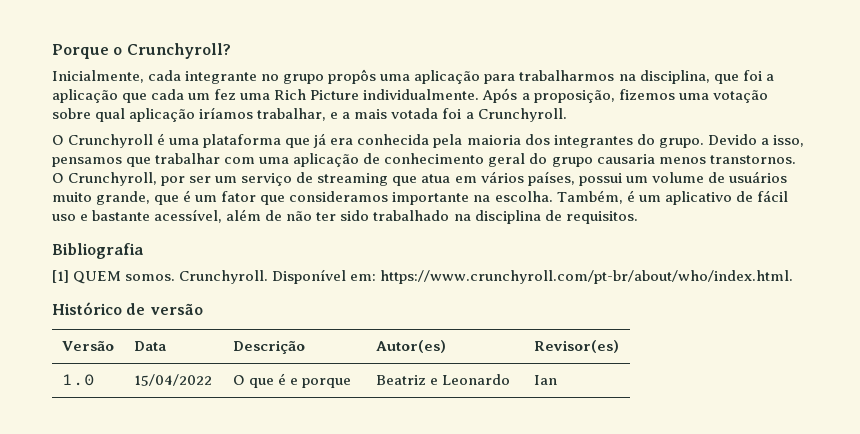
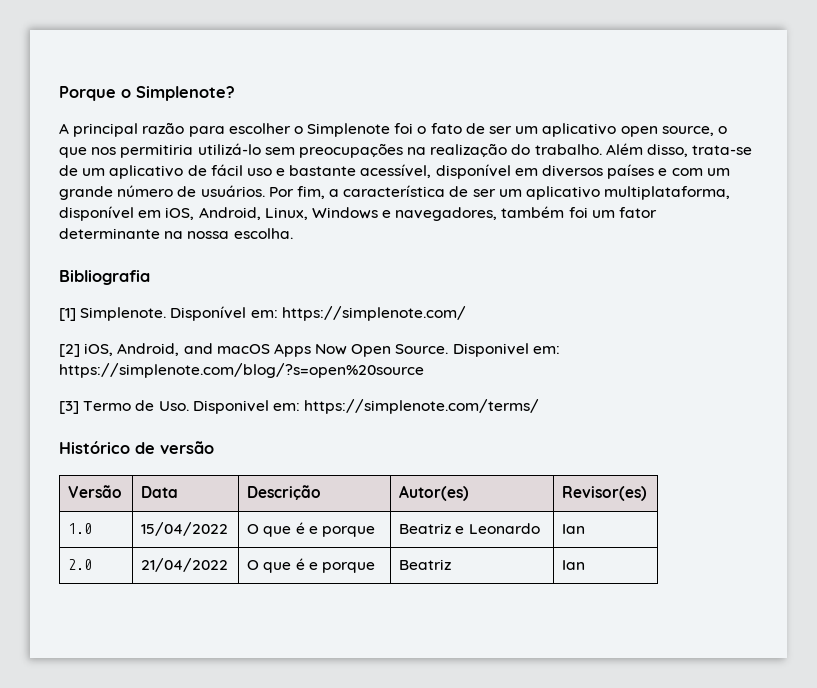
[126,43,231,59] [52,69,774,84] [52,88,768,103] [52,107,567,122] [52,133,804,148] [52,153,796,167] [52,171,787,186] [52,190,635,205] Crunchyroll? // Inicialmente, cada integrante no grupo propôs uma aplicação para trabalharmos na disciplina, que foi a aplicação que cada um fez uma Rich Picture individualmente. Após a proposição, fizemos uma votação sobre qual aplicação iríamos trabalhar, e a mais votada foi a Crunchyroll. // O Crunchyroll é uma plataforma que já era conhecida pela maioria dos integrantes do grupo. Devido a isso, pensamos que trabalhar com uma aplicação de conhecimento geral do grupo causaria menos transtornos. O Crunchyroll, por ser um serviço de streaming que atua em vários países, possui um volume de usuários muito grande, que é um fator que consideramos importante na escolha. Também, é -> [136,86,235,101] [59,122,727,137] [59,143,753,158] [59,165,78,176] Simplenote? // A principal razão para escolher o Simplenote foi o fato de ser um aplicativo open source, o que nos permitiria utilizá-lo sem preocupações na realização do trabalho. Além disso, trata-se de
[226,209,638,224] [52,243,144,259] [52,269,794,284] além de não ter sido trabalhado na disciplina de requisitos. // Bibliografia // [1] QUEM somos. Crunchyroll. Disponível em: https://www.crunchyroll.com/pt-br/about/who/index.html. -> [435,164,730,179] [59,185,731,200] [59,206,658,221] [59,228,293,239] [59,270,150,285] [59,306,466,321] [59,343,560,357] [59,363,424,378] [59,399,540,414] disponível em diversos países e com um grande número de usuários. Por fim, a característica de ser um aplicativo multiplataforma, disponível em iOS, Android, Linux, Windows e navegadores, também foi um fator determinante na nossa escolha. // Bibliografia // [1] Simplenote. Disponível em: https://simplenote.com/ // [2] iOS, Android, and macOS Apps Now Open Source. Disponivel em: https://simplenote.com/blog/?s=open%20source // [3] Termo de Uso. Disponivel em: https://simplenote.com/terms/
(557, 380) none -> [68,559,93,570] [141,558,229,572] [247,558,375,573] [399,559,452,570] [562,560,586,570] // 2.0 | 21/04/2022 | O que é e porque | Beatriz | Ian

